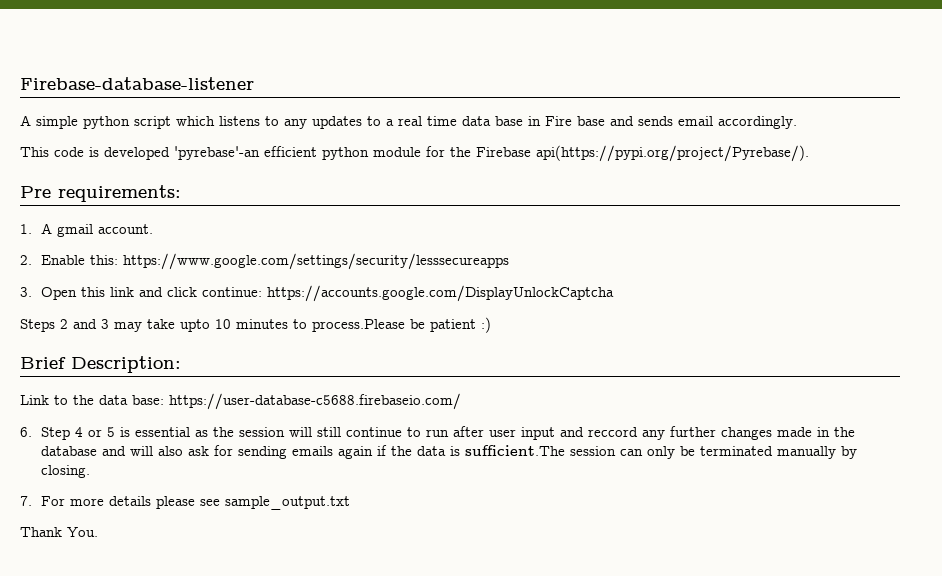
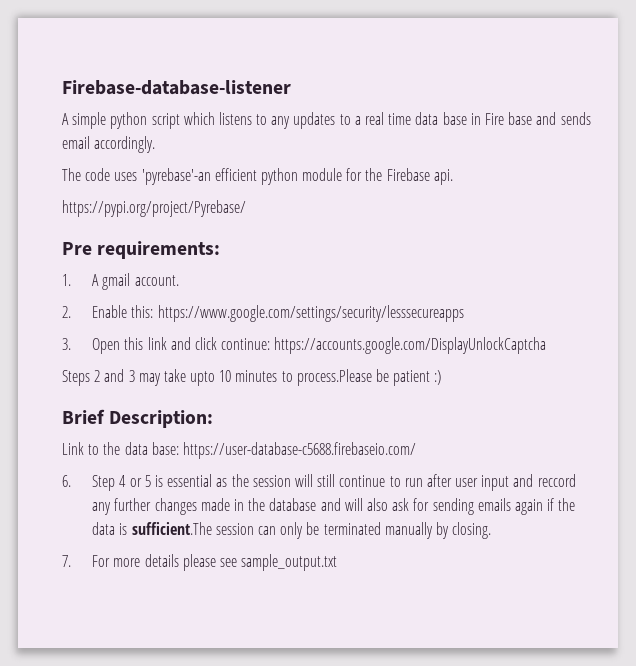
[20,147,170,160] This code is developed -> [62,168,138,181] The code uses
[536,145,809,162] api(https://pypi.org/project/Pyrebase/). -> [433,169,453,185] [62,200,246,217] api. // https://pypi.org/project/Pyrebase/
[20,527,98,537] // Thank You. -> (338, 562) none

